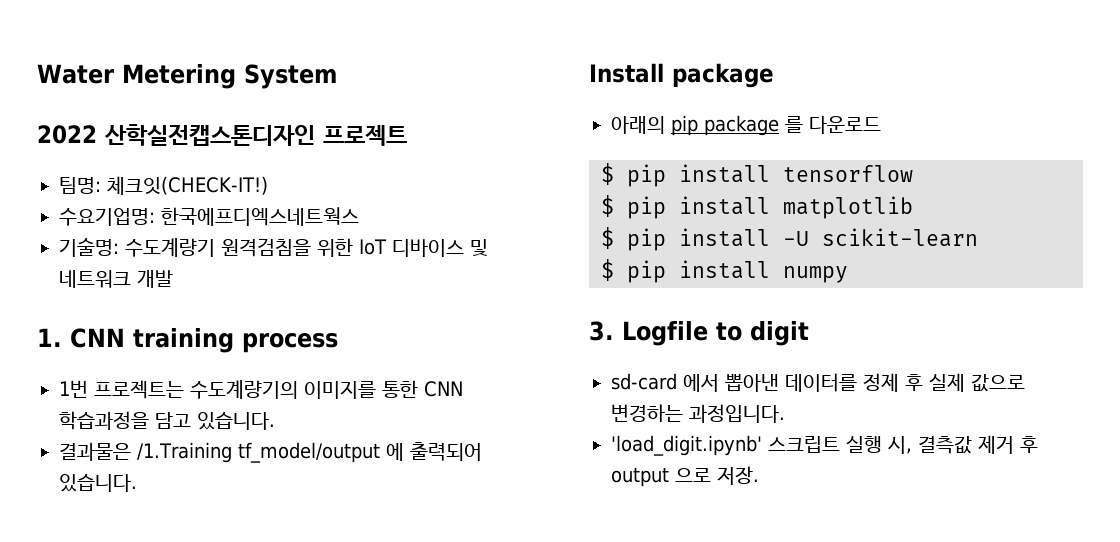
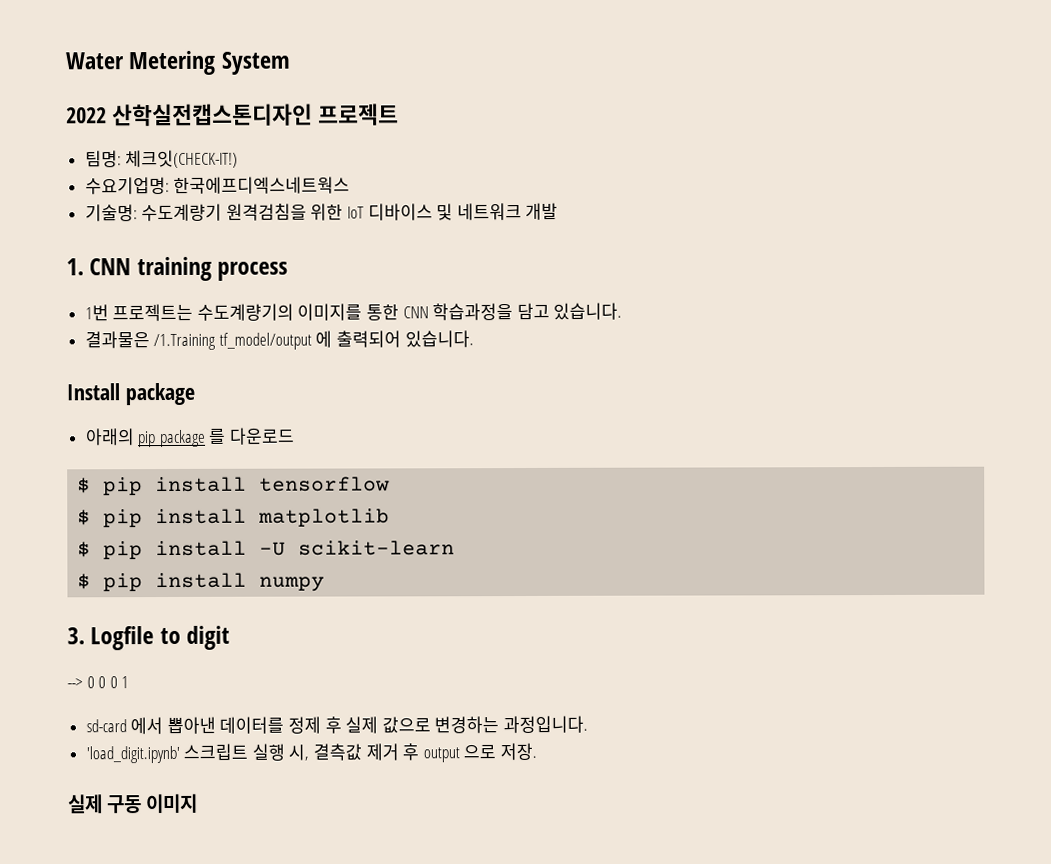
(809, 333) none -> [67,676,130,689] // --> 0 0 0 1
(759, 475) none -> [68,793,199,814] // 실제 구동 이미지

